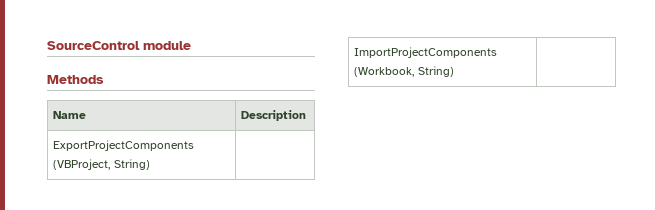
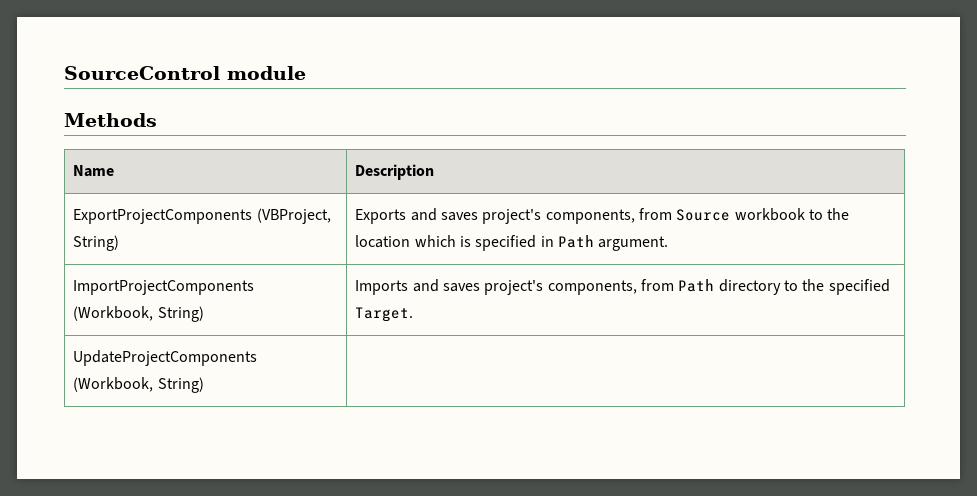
[354,47,498,58] // ImportProjectComponents -> [355,208,850,224] [355,235,669,251] [73,280,255,295] [73,306,204,322] [355,279,890,295] [355,307,414,322] [73,350,258,366] Exports and saves project's components, from Source workbook to the location which is specified in Path argument. // ImportProjectComponents (Workbook, String) | Imports and saves project's components, from Path directory to the specified Target. // UpdateProjectComponents

